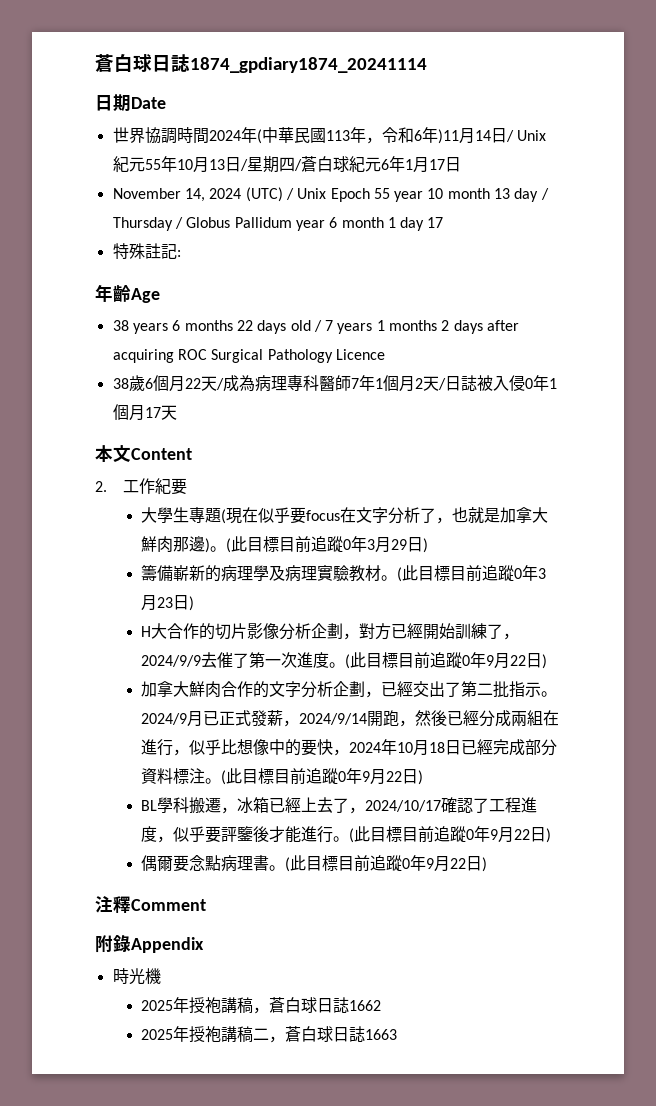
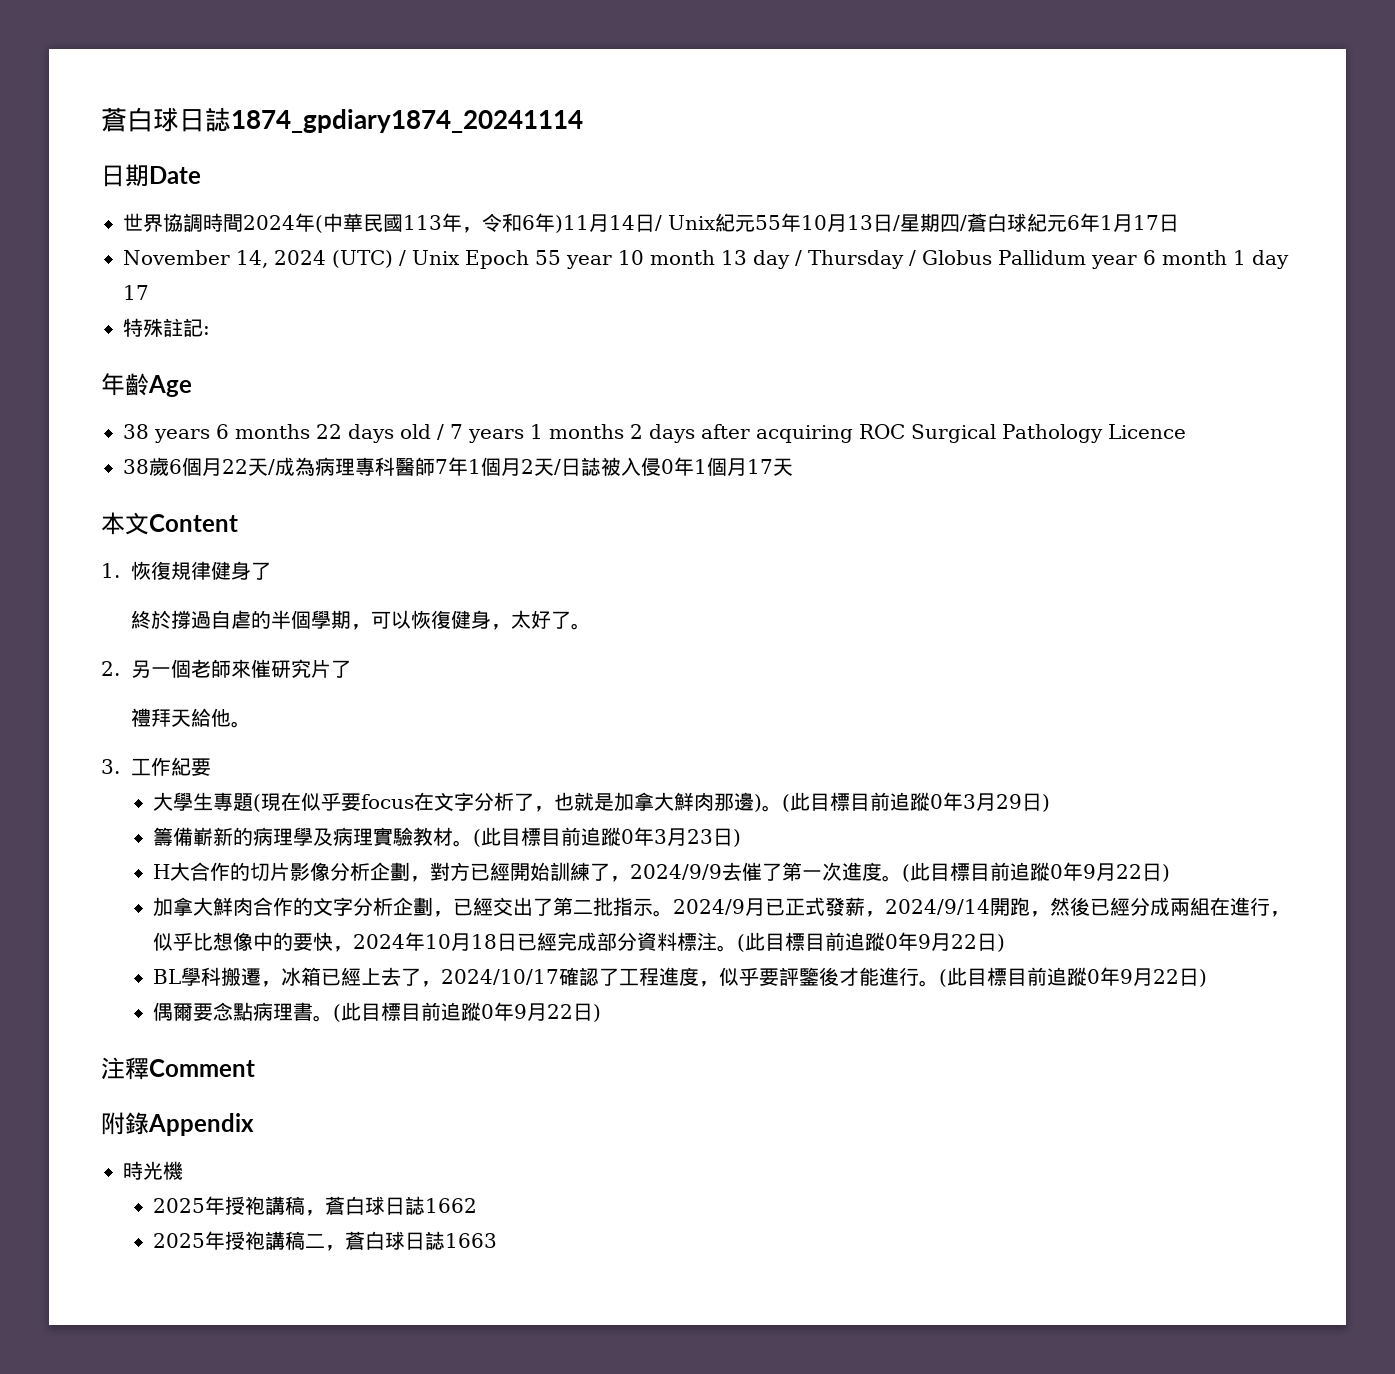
[95,481,107,492] 2. -> [101,561,271,580] [130,610,591,630] [101,659,351,678] [130,708,251,728] [101,759,120,774] 1.恢復規律健身了 // 終於撐過自虐的半個學期，可以恢復健身，太好了。 // 2.另一個老師來催研究片了 // 禮拜天給他。 // 3.

